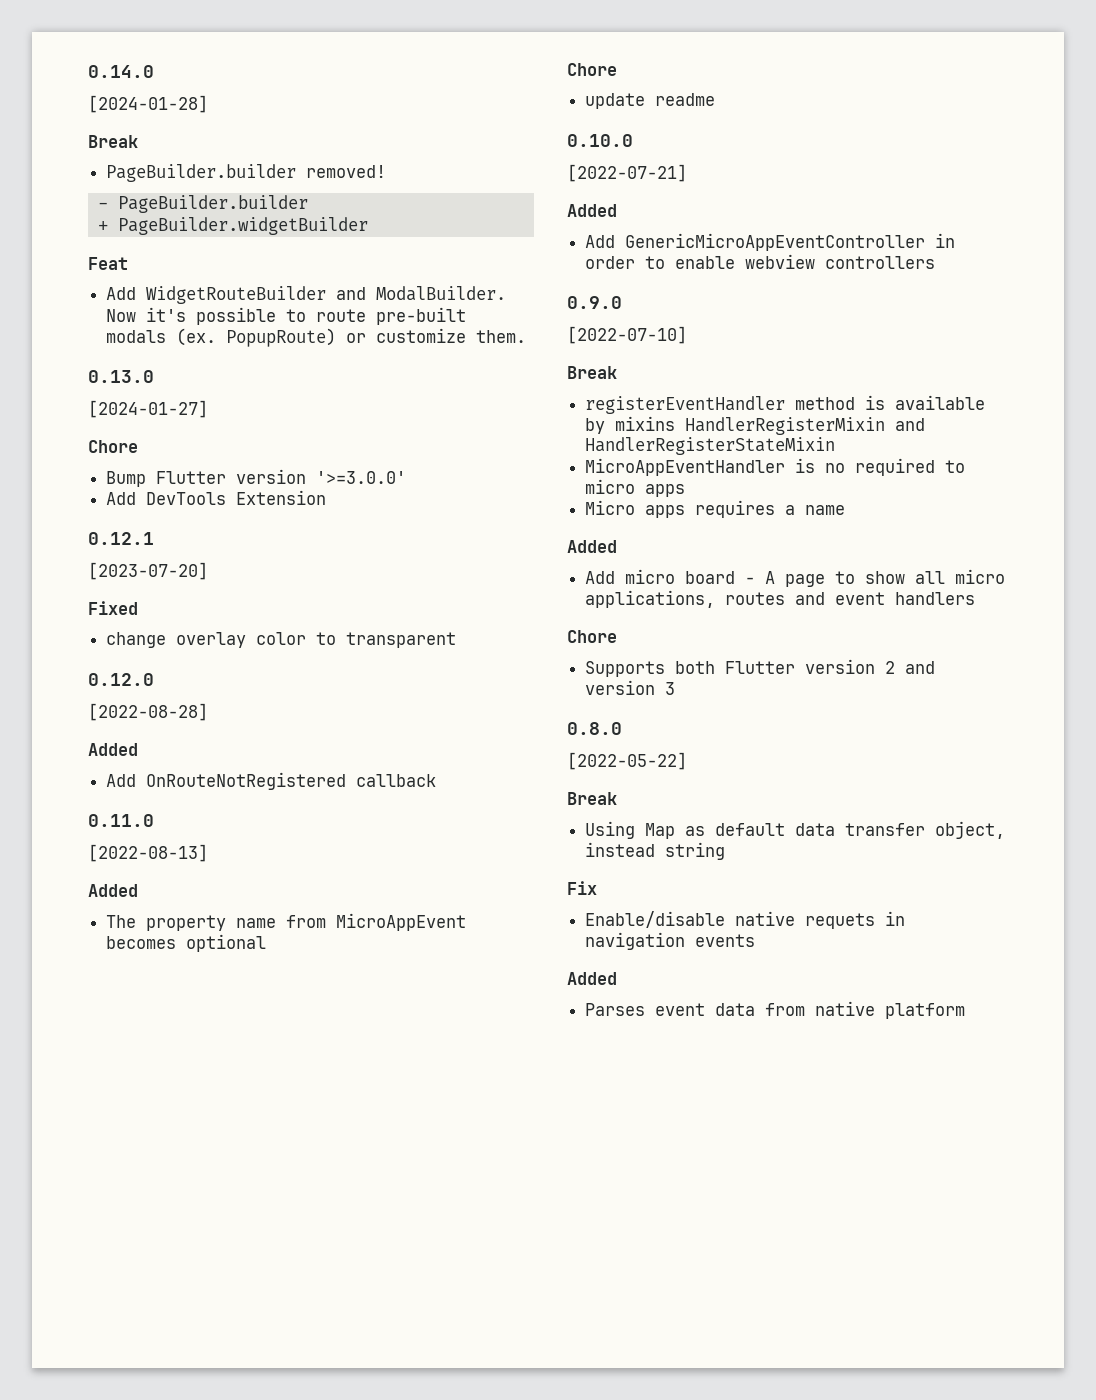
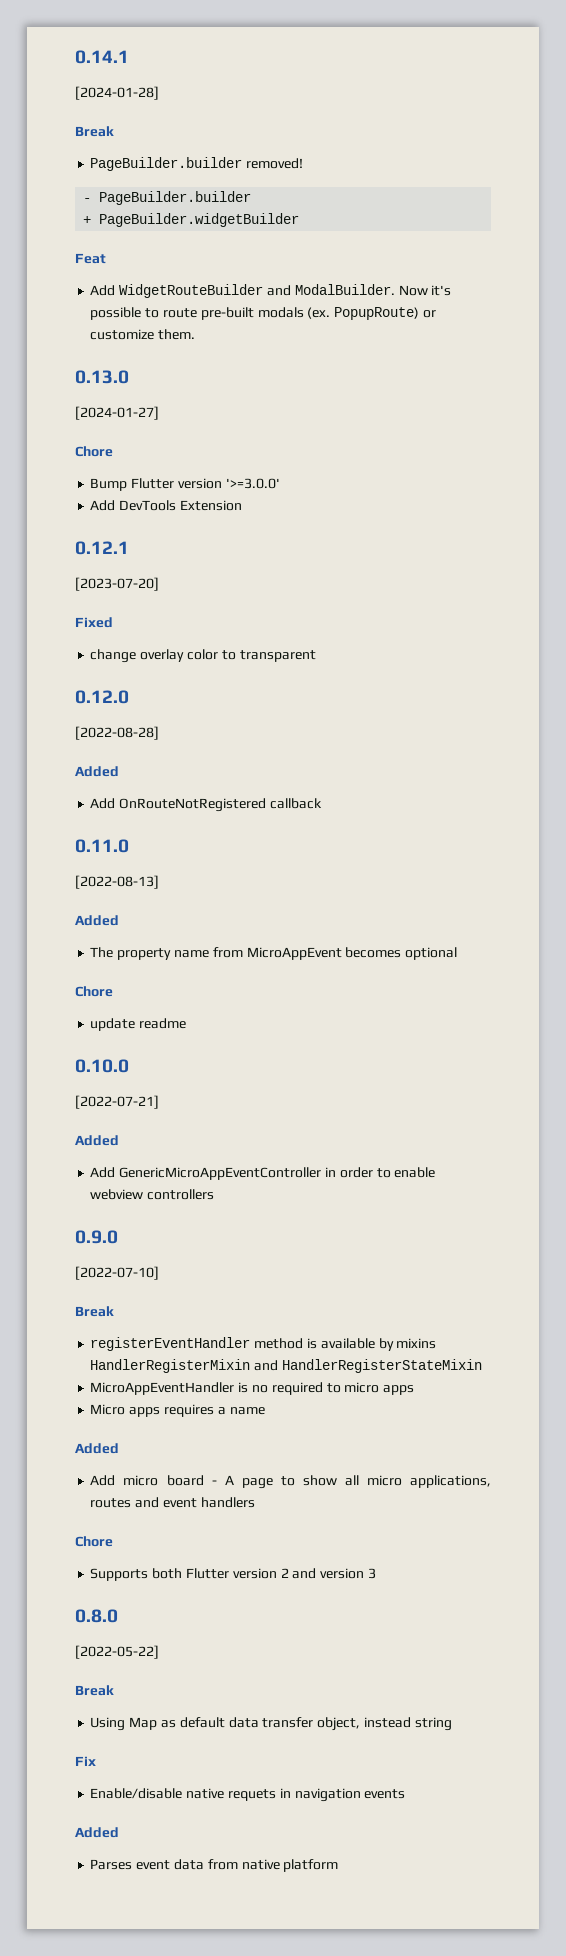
[88,65,154,78] 0.14.0 -> [75,50,129,64] 0.14.1

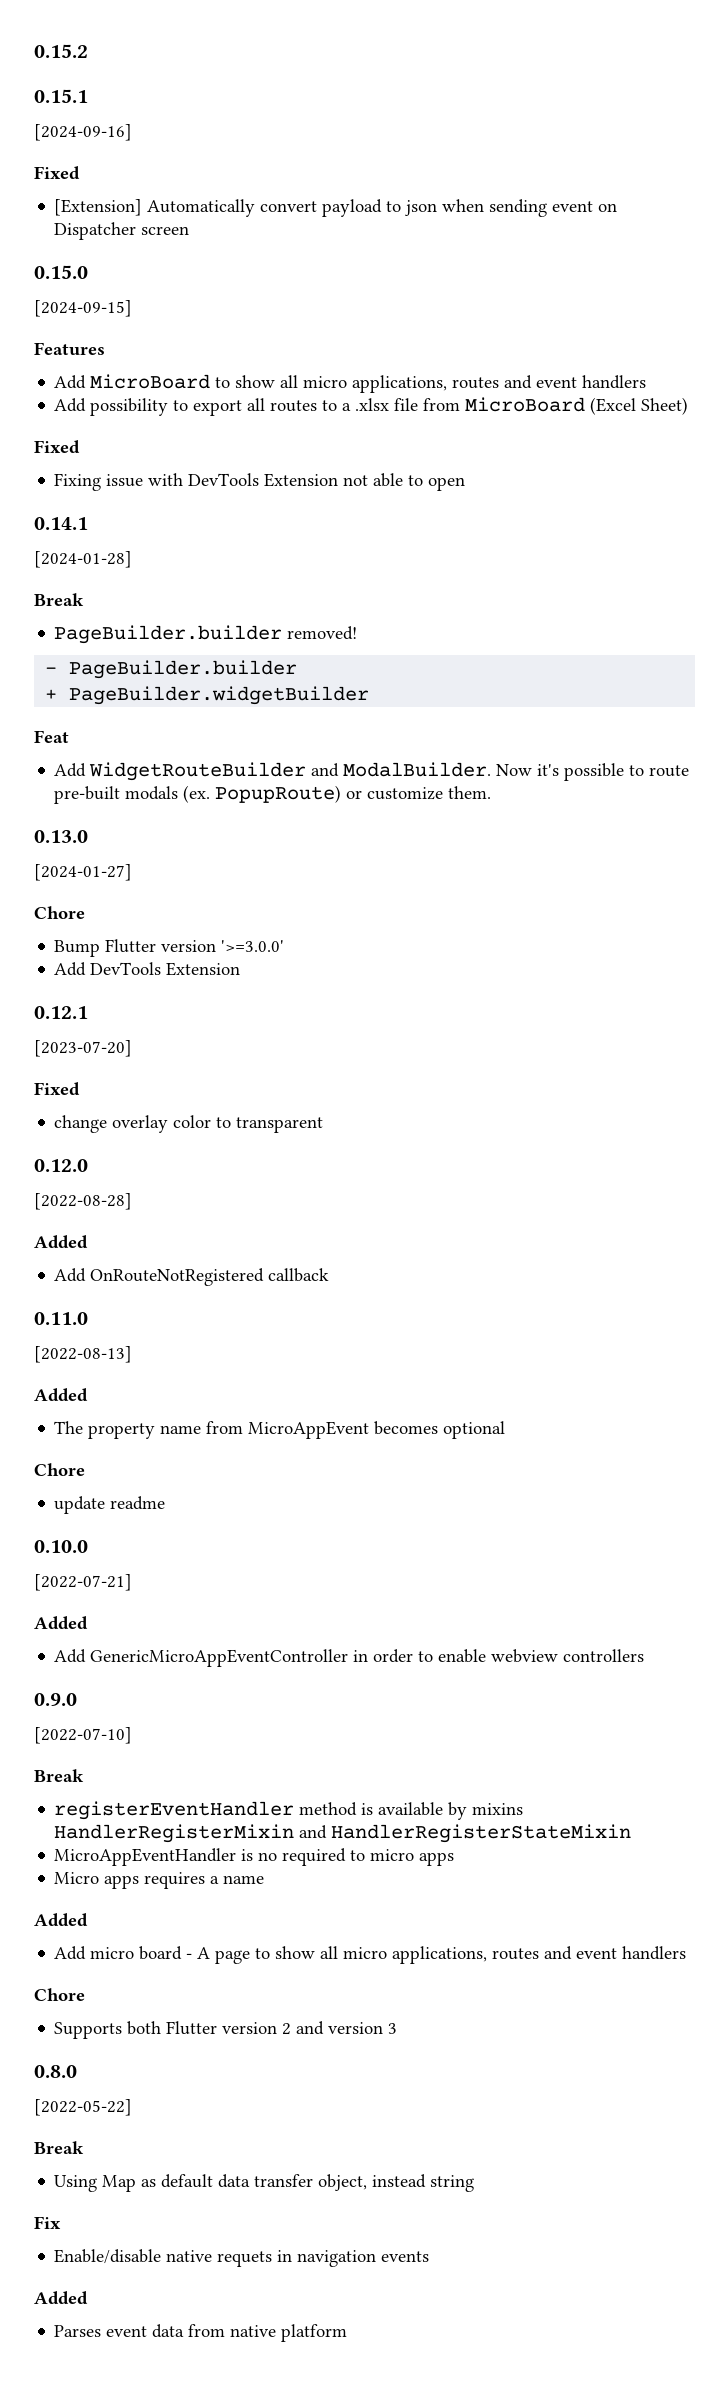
(75, 57) none -> [34,44,88,58] [34,89,88,103] [34,124,132,141] [34,166,80,180] [54,199,618,217] [54,222,190,240] [34,265,88,279] [34,300,132,317] [34,342,105,356] [54,374,647,393] [54,397,689,416] [34,440,80,454] [54,473,466,491] 0.15.2 // 0.15.1 // [2024-09-16] // Fixed // [Extension] Automatically convert payload to json when sending event on Dispatcher screen // 0.15.0 // [2024-09-15] // Features // Add MicroBoard to show all micro applications, routes and event handlers // Add possibility to export all routes to a .xlsx file from MicroBoard (Excel Sheet) // Fixed // Fixing issue with DevTools Extension not able to open //

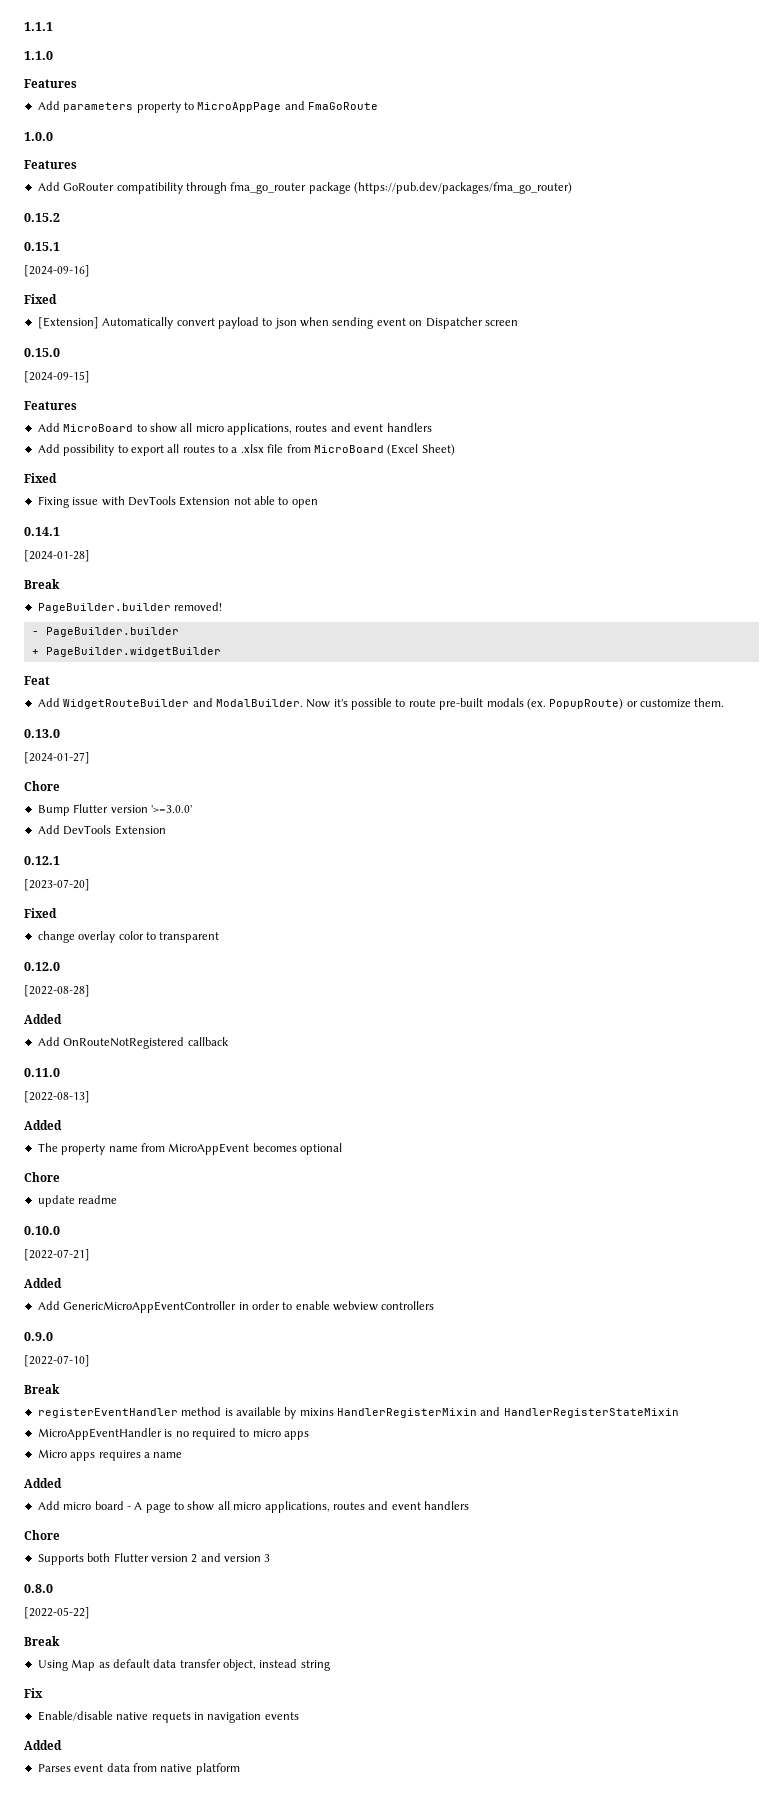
(34, 51) none -> [24,22,53,31] [24,51,53,60] [24,79,77,88] [37,101,378,113] [24,132,53,141] [24,160,77,169] [37,182,572,194] 1.1.1 // 1.1.0 // Features // Add parameters property to MicroAppPage and FmaGoRoute // 1.0.0 // Features // Add GoRouter compatibility through fma_go_router package (https://pub.dev/packages/fma_go_router) //

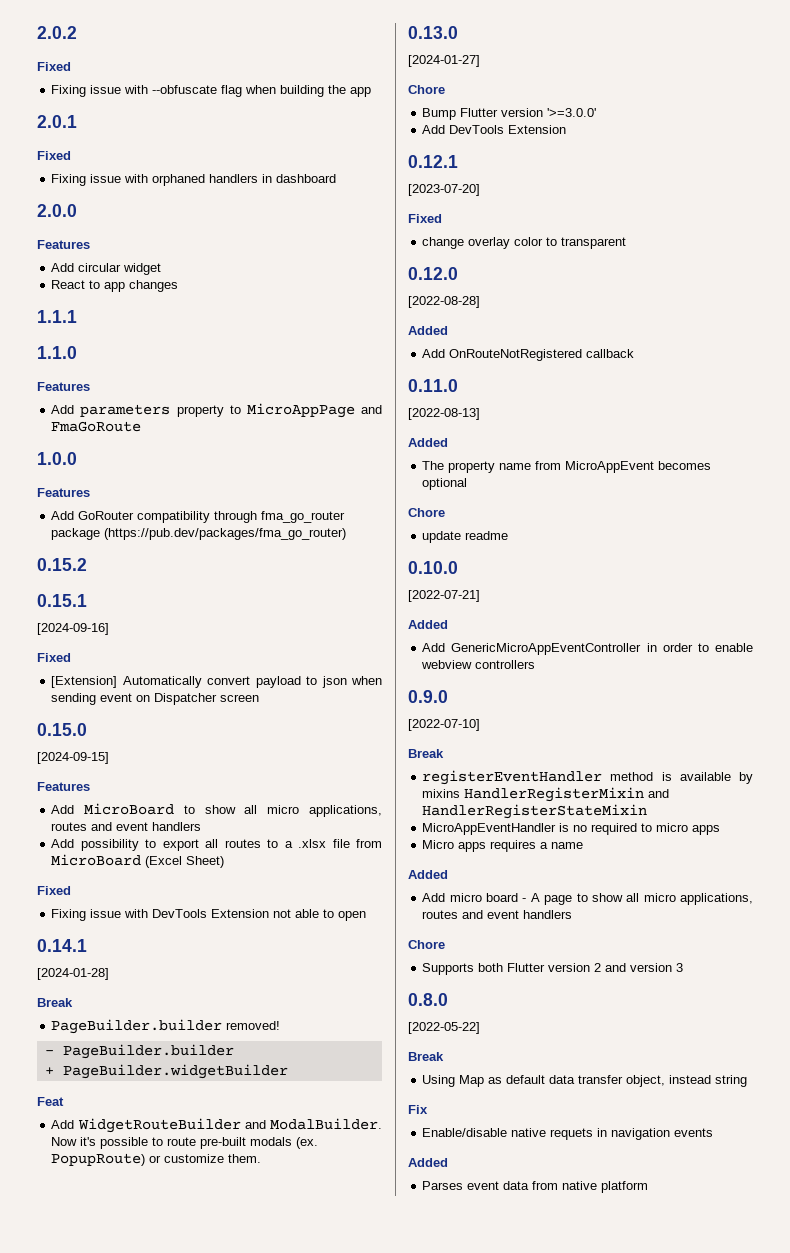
(24, 26) none -> [37,26,77,39] [37,62,71,71] [51,85,372,97] [37,115,77,128] [37,151,71,160] [51,174,337,186] [37,204,77,217] [37,240,90,249] [51,263,162,275] [51,280,179,292] 2.0.2 // Fixed // Fixing issue with --obfuscate flag when building the app // 2.0.1 // Fixed // Fixing issue with orphaned handlers in dashboard // 2.0.0 // Features // Add circular widget // React to app changes //

